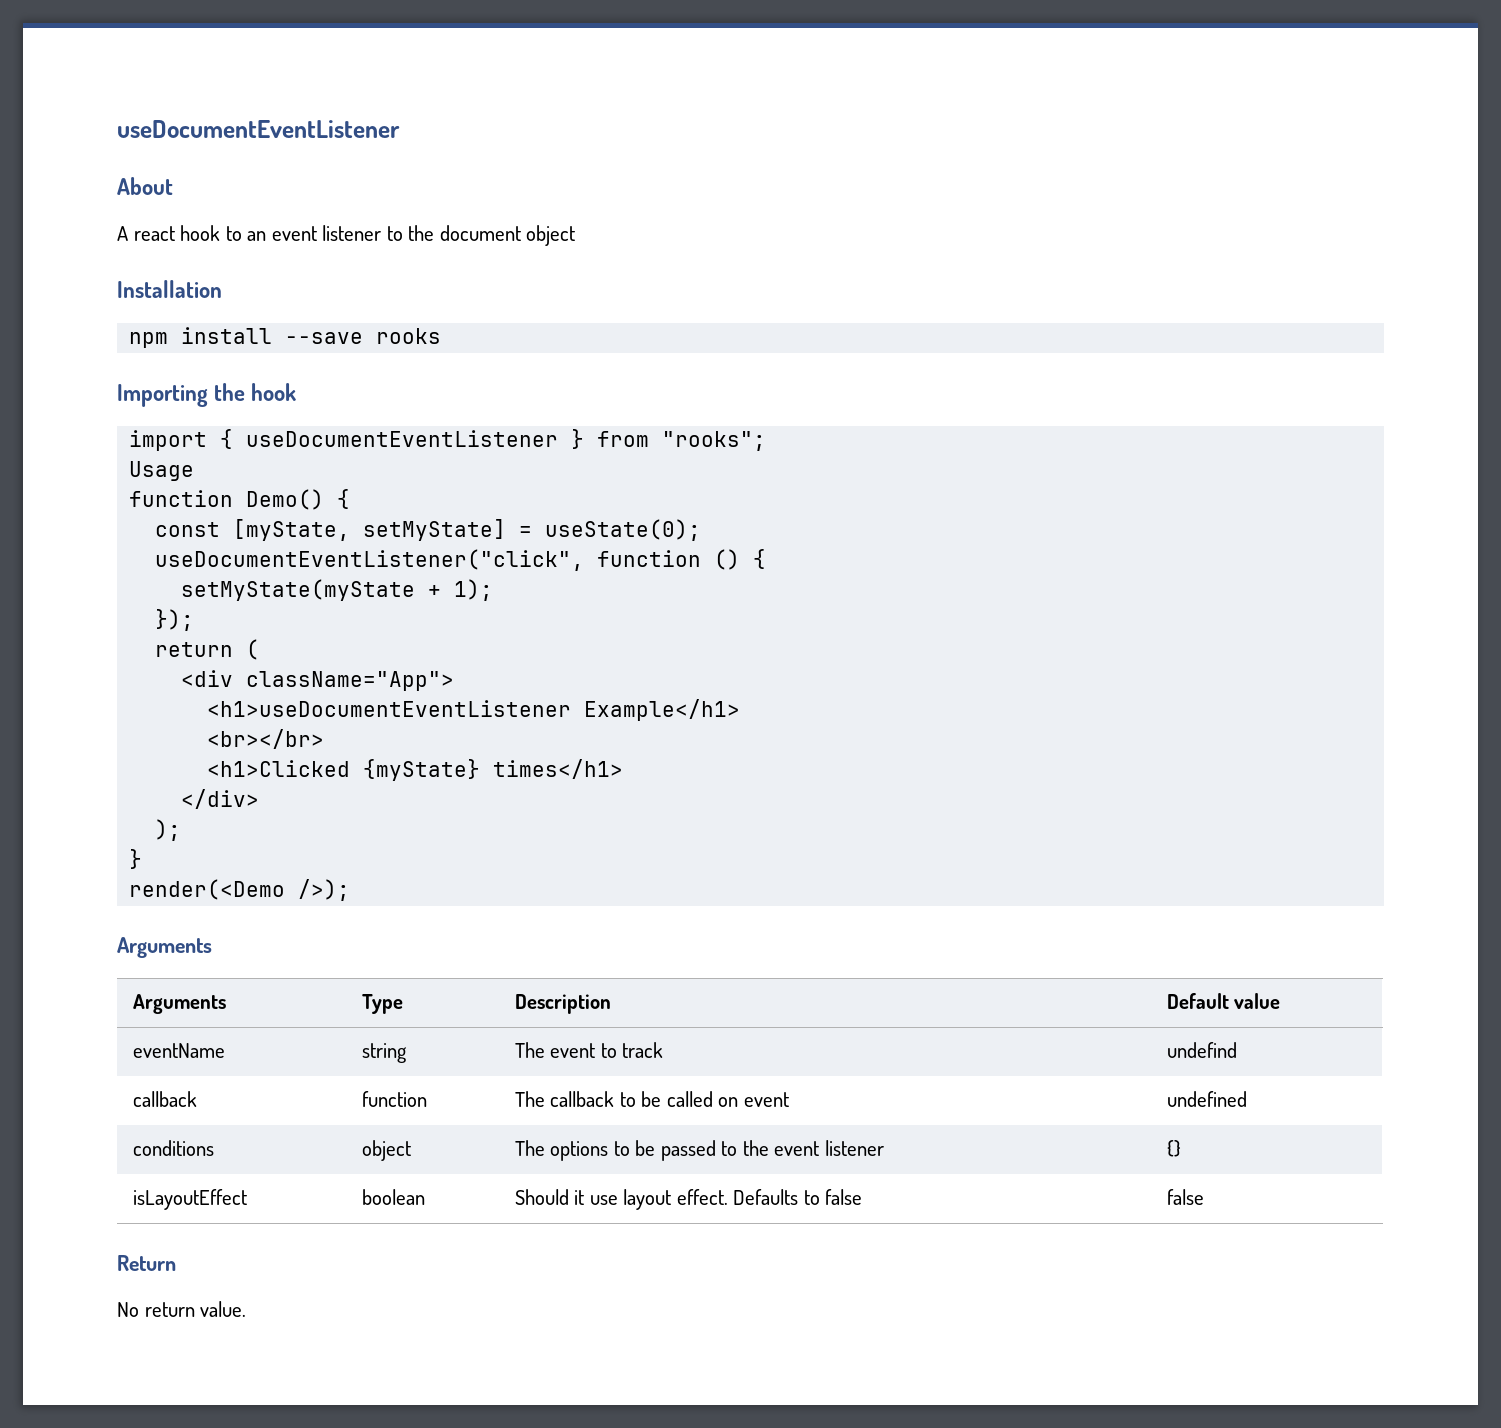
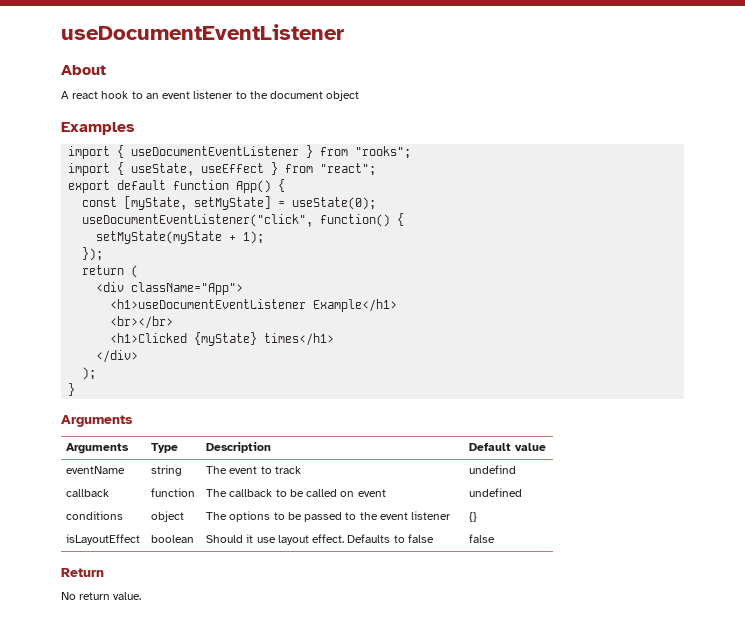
[117,280,222,298] [129,327,442,348] [117,383,297,407] Installation // npm install --save rooks // Importing the hook -> [61,122,135,135] Examples
[129,461,195,481] [129,489,325,510] Usage // function Demo() -> [68,162,377,176] [68,180,272,193] import { useState, useEffect } from "react"; // export default function App()
[597,549,741,570] function () -> [320,214,391,227] function()
[129,879,351,901] // render(<Demo />); -> (76, 389) none

